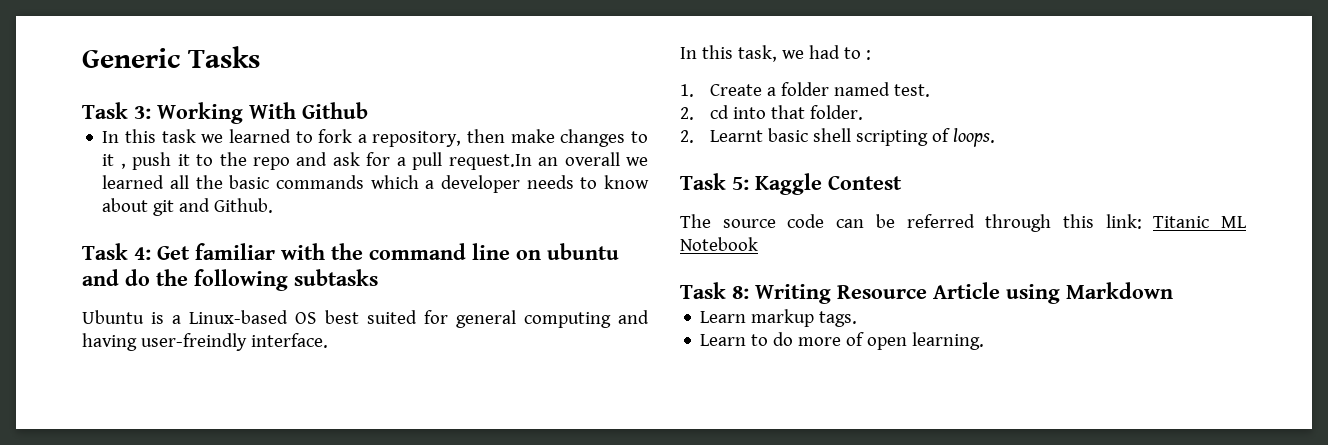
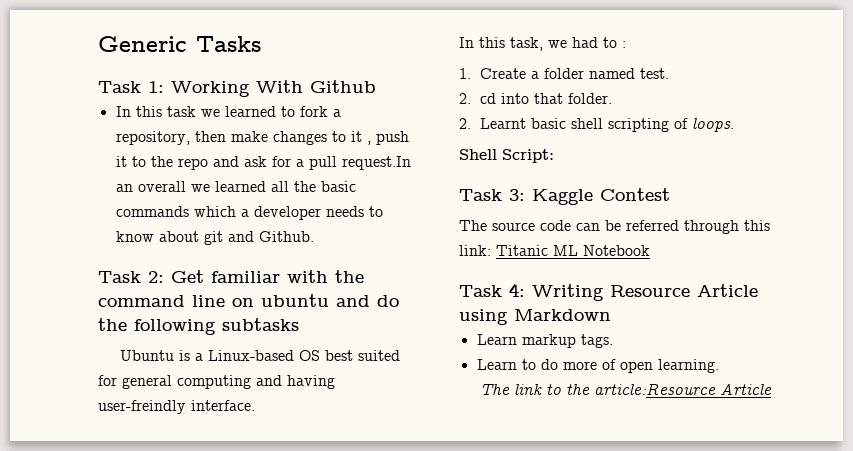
[134,106,151,119] 3: -> [148,81,164,93] 1:
[134,247,151,260] 4: -> [148,271,164,283] 2:
[680,173,749,190] // Task 5: -> [459,149,554,163] [459,189,525,201] // Shell Script: // Task 3:
[732,286,749,299] 8: -> [509,283,525,297] 4:
(985, 341) none -> [480,383,773,395] // The link to the article:Resource Article

